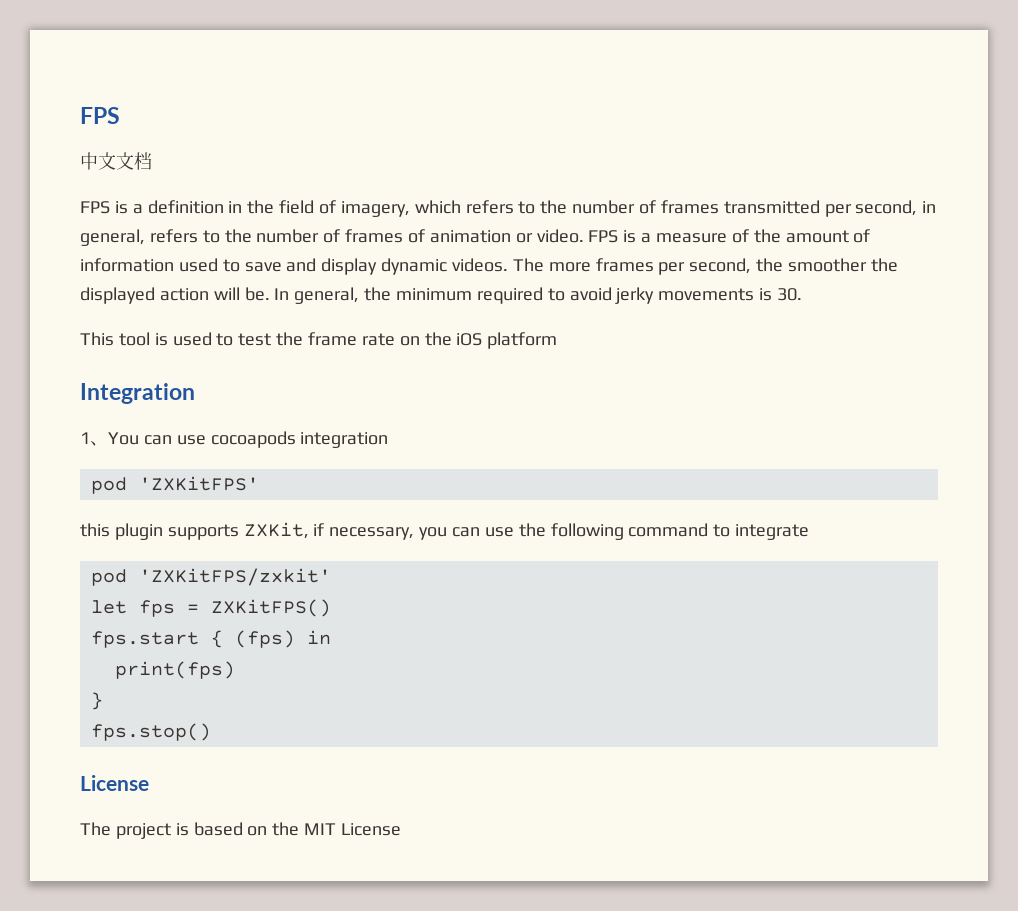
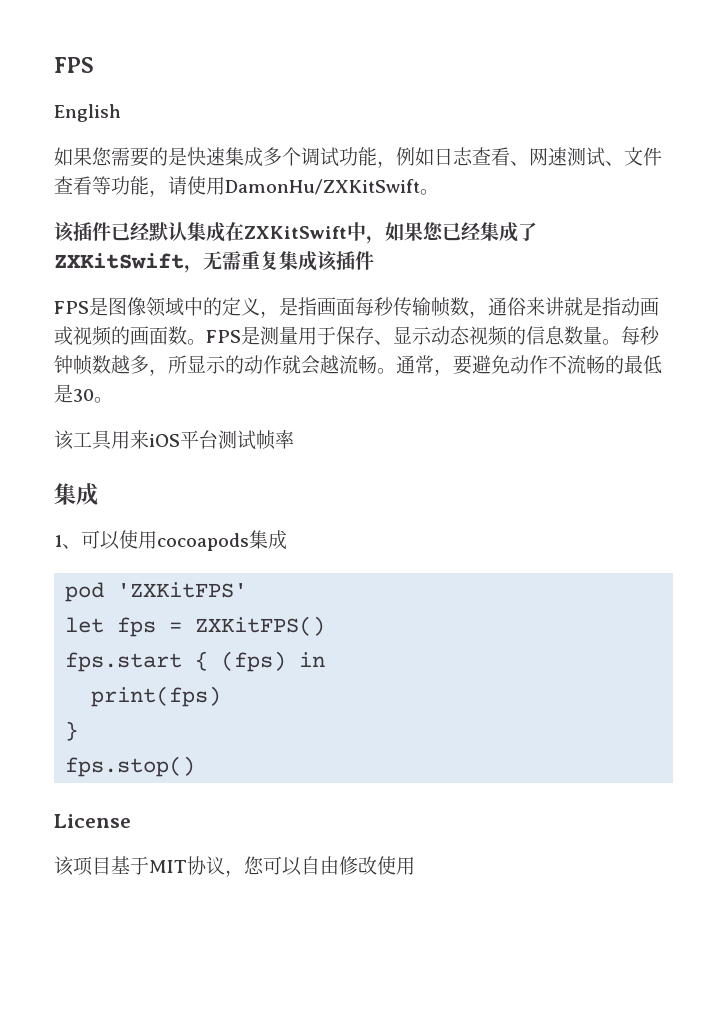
[80,152,152,170] [80,200,937,217] [80,229,871,246] [80,258,898,275] [80,287,803,304] [80,332,558,349] [80,383,195,404] [80,431,389,448] [90,476,259,494] [80,522,810,540] [90,568,331,586] 中文文档 // FPS is a definition in the field of imagery, which refers to the number of frames transmitted per second, in general, refers to the number of frames of animation or video. FPS is a measure of the amount of information used to save and display dynamic videos. The more frames per second, the smoother the displayed action will be. In general, the minimum required to avoid jerky movements is 30. // This tool is used to test the frame rate on the iOS platform // Integration // 1、You can use cocoapods integration // pod 'ZXKitFPS' // this plugin supports ZXKit, if necessary, you can use the following command to integrate // pod 'ZXKitFPS/zxkit' -> [54,104,121,122] [54,147,662,168] [54,176,439,197] [54,222,537,244] [54,251,374,273] [54,297,659,318] [54,326,660,346] [54,355,662,376] [54,384,113,403] [54,430,294,450] [54,483,98,506] [54,530,287,551] [65,582,248,602] English // 如果您需要的是快速集成多个调试功能，例如日志查看、网速测试、文件查看等功能，请使用DamonHu/ZXKitSwift。 // 该插件已经默认集成在ZXKitSwift中，如果您已经集成了ZXKitSwift，无需重复集成该插件 // FPS是图像领域中的定义，是指画面每秒传输帧数，通俗来讲就是指动画或视频的画面数。FPS是测量用于保存、显示动态视频的信息数量。每秒钟帧数越多，所显示的动作就会越流畅。通常，要避免动作不流畅的最低是30。 // 该工具用来iOS平台测试帧率 // 集成 // 1、可以使用cocoapods集成 // pod 'ZXKitFPS'
[80,822,402,839] The project is based on the MIT License -> [54,856,415,877] 该项目基于MIT协议，您可以自由修改使用

